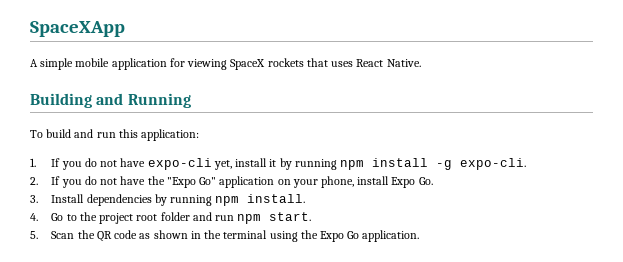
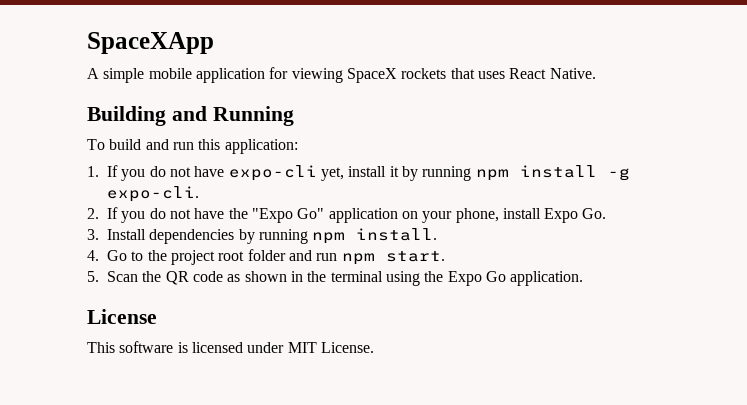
(420, 236) none -> [87,309,157,324] [87,341,374,353] // License // This software is licensed under MIT License.

